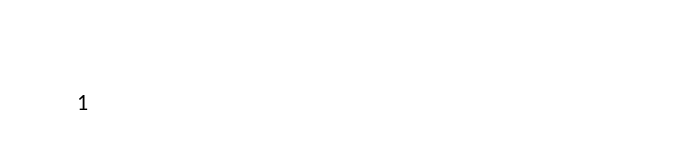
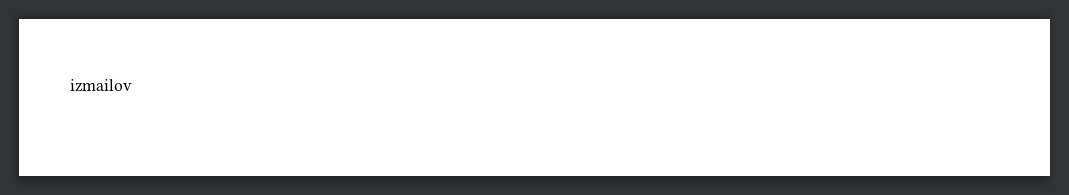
[77,95,88,110] 1 -> [70,79,132,92] izmailov

